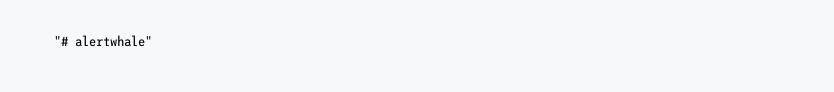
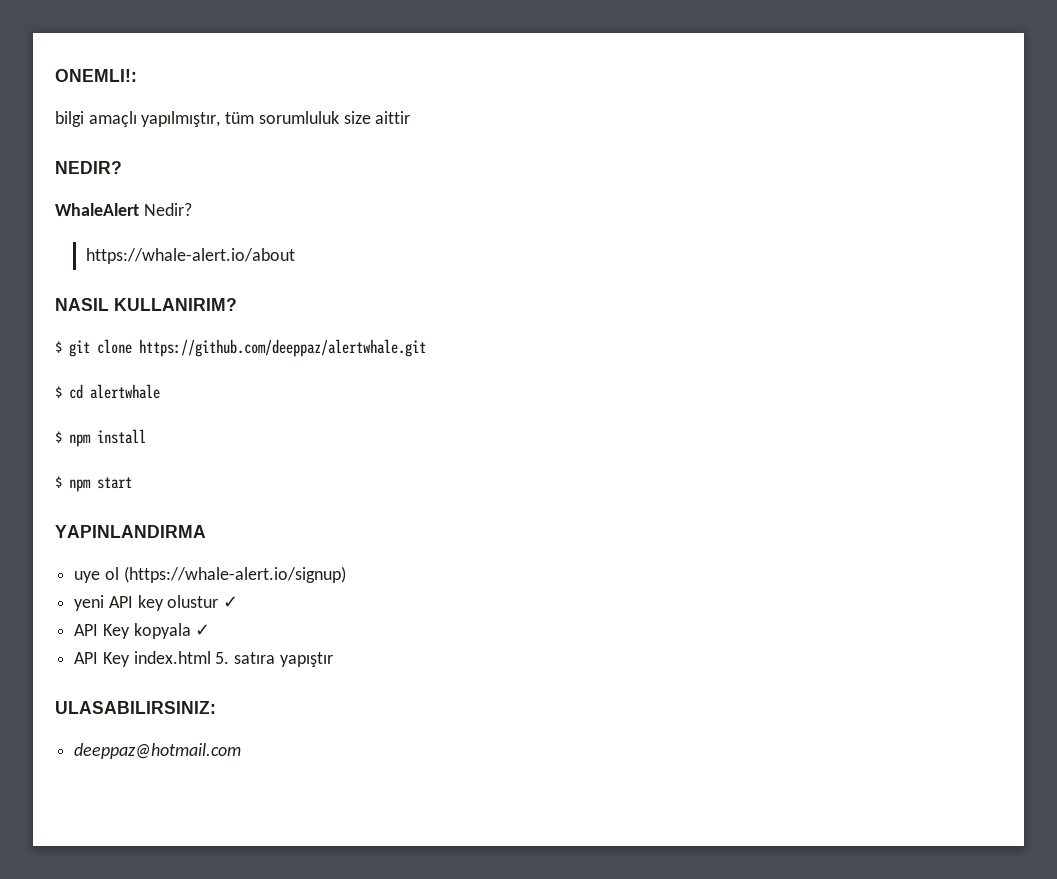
[54,35,152,47] "# alertwhale" -> [55,69,137,82] [55,111,411,127] [55,161,122,174] [55,203,192,216] [85,248,295,264] [55,298,237,311] [55,339,426,357] [55,384,160,399] [55,429,146,447] [55,476,132,492] [55,525,206,538] [74,566,346,583] [74,595,239,611] [74,623,211,639] [74,651,333,667] [55,701,216,714] [74,743,242,759] ONEMLI!: // bilgi amaçlı yapılmıştır, tüm sorumluluk size aittir // NEDIR? // WhaleAlert Nedir? // https://whale-alert.io/about // NASIL KULLANIRIM? // $ git clone https://github.com/deeppaz/alertwhale.git // $ cd alertwhale // $ npm install // $ npm start // YAPINLANDIRMA // uye ol (https://whale-alert.io/signup) // yeni API key olustur ✓ // API Key kopyala ✓ // API Key index.html 5. satıra yapıştır // ULASABILIRSINIZ: // deeppaz@hotmail.com

